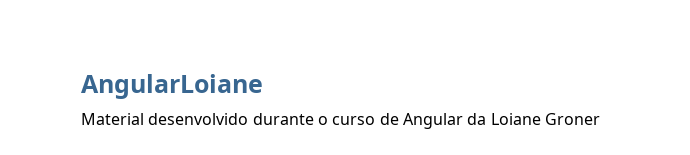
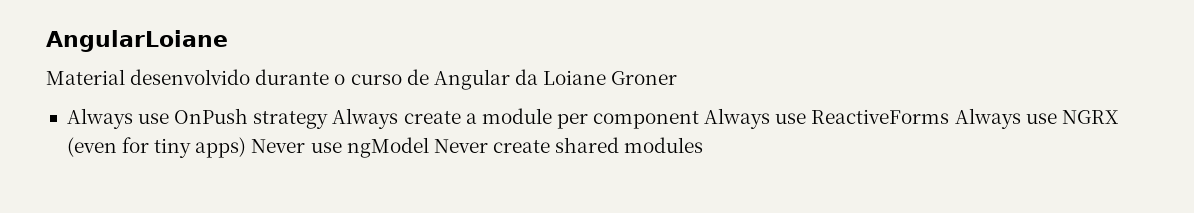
(600, 119) none -> [66,108,1118,129] [66,137,704,158] // Always use OnPush strategy Always create a module per component Always use ReactiveForms Always use NGRX (even for tiny apps) Never use ngModel Never create shared modules

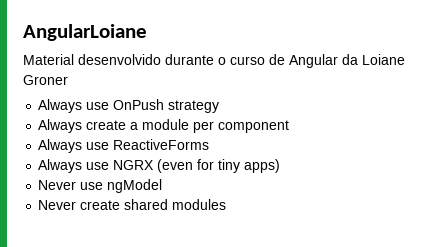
(329, 120) none -> (220, 106) //
(700, 120) none -> (290, 126) //
(950, 116) none -> (210, 144) //
(247, 147) none -> (281, 166) //
(429, 147) none -> (163, 186) //

